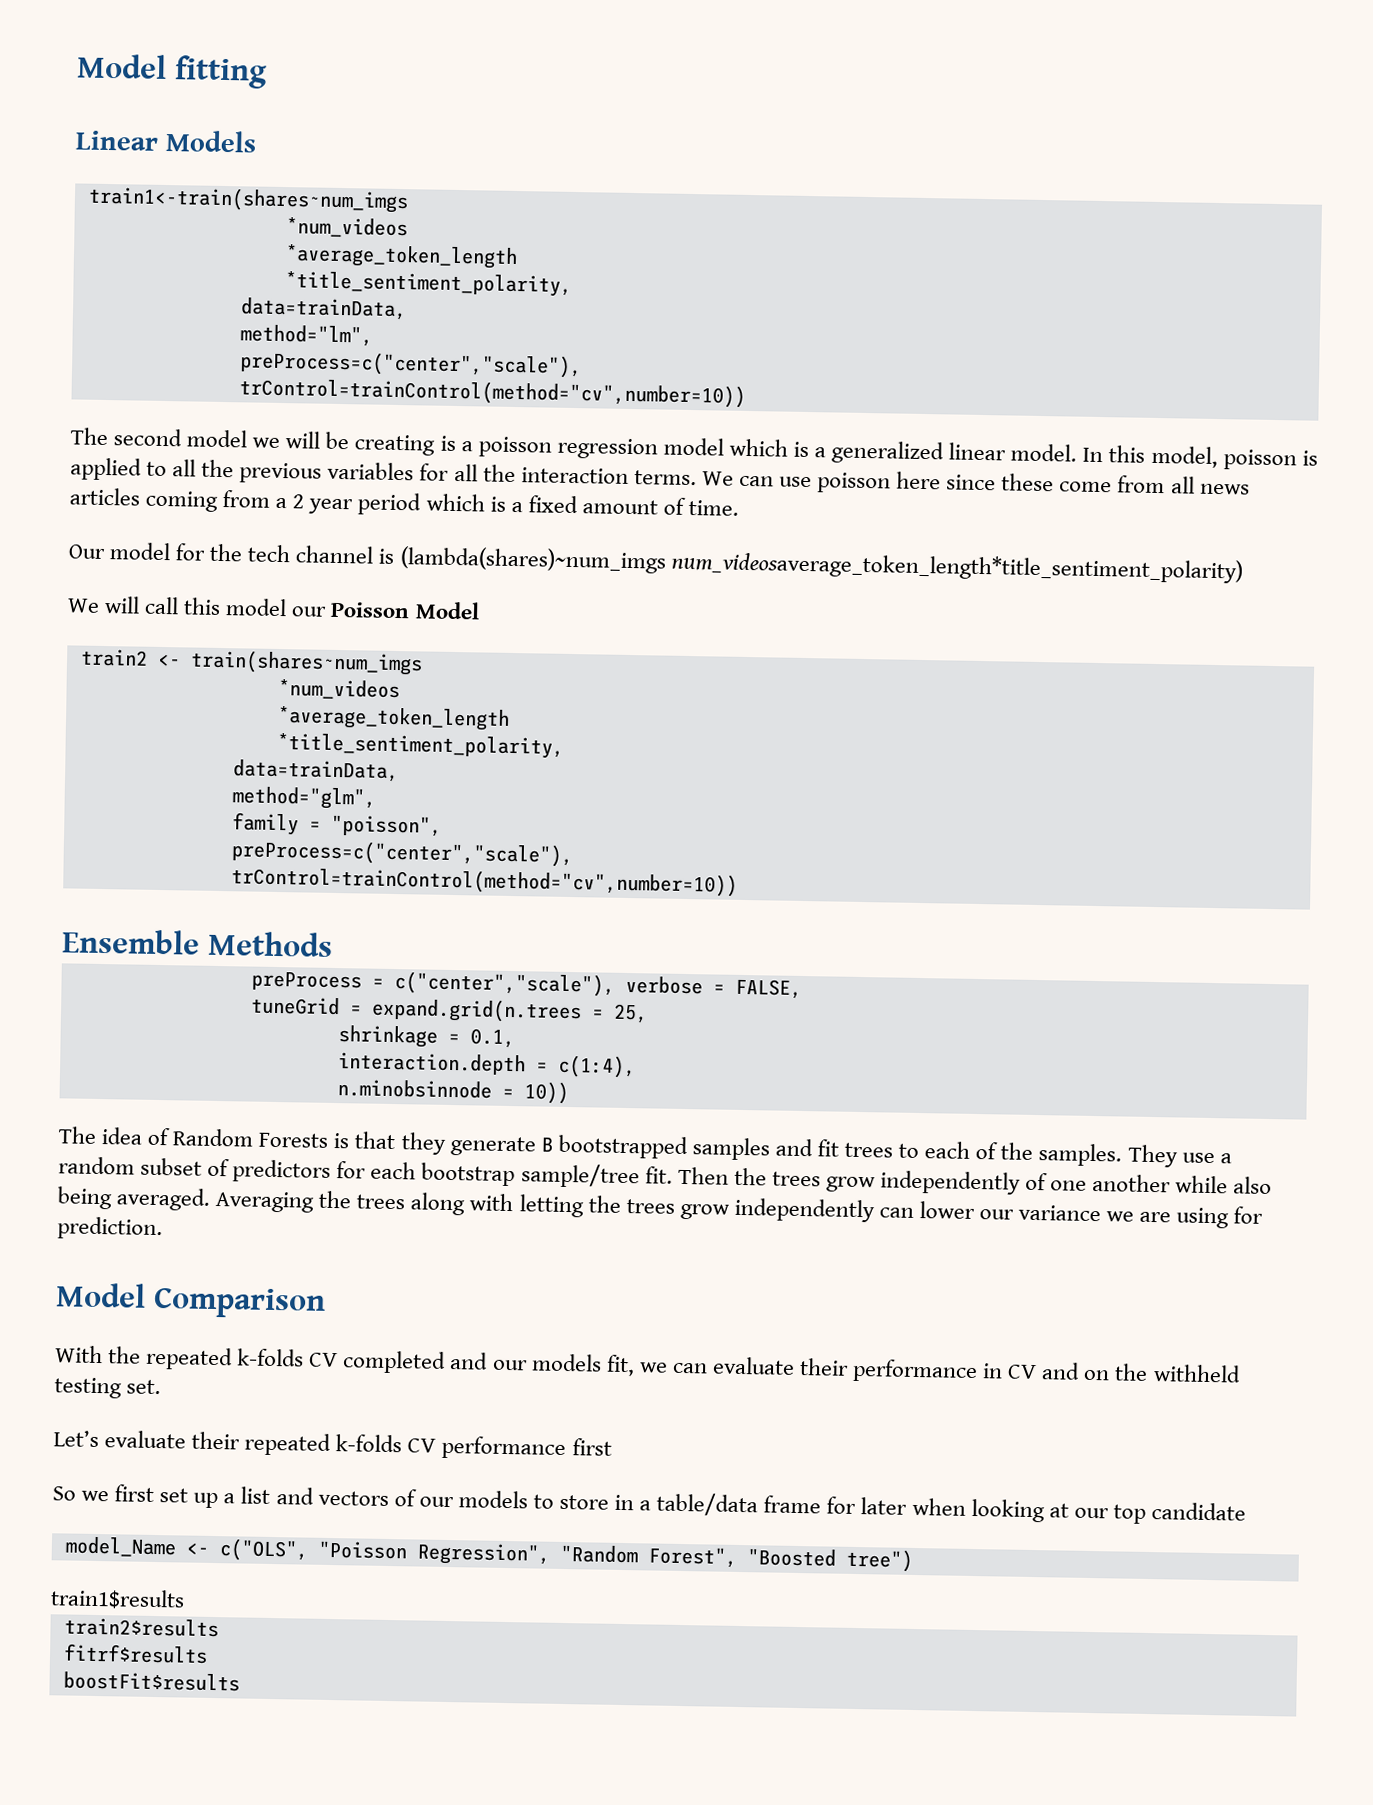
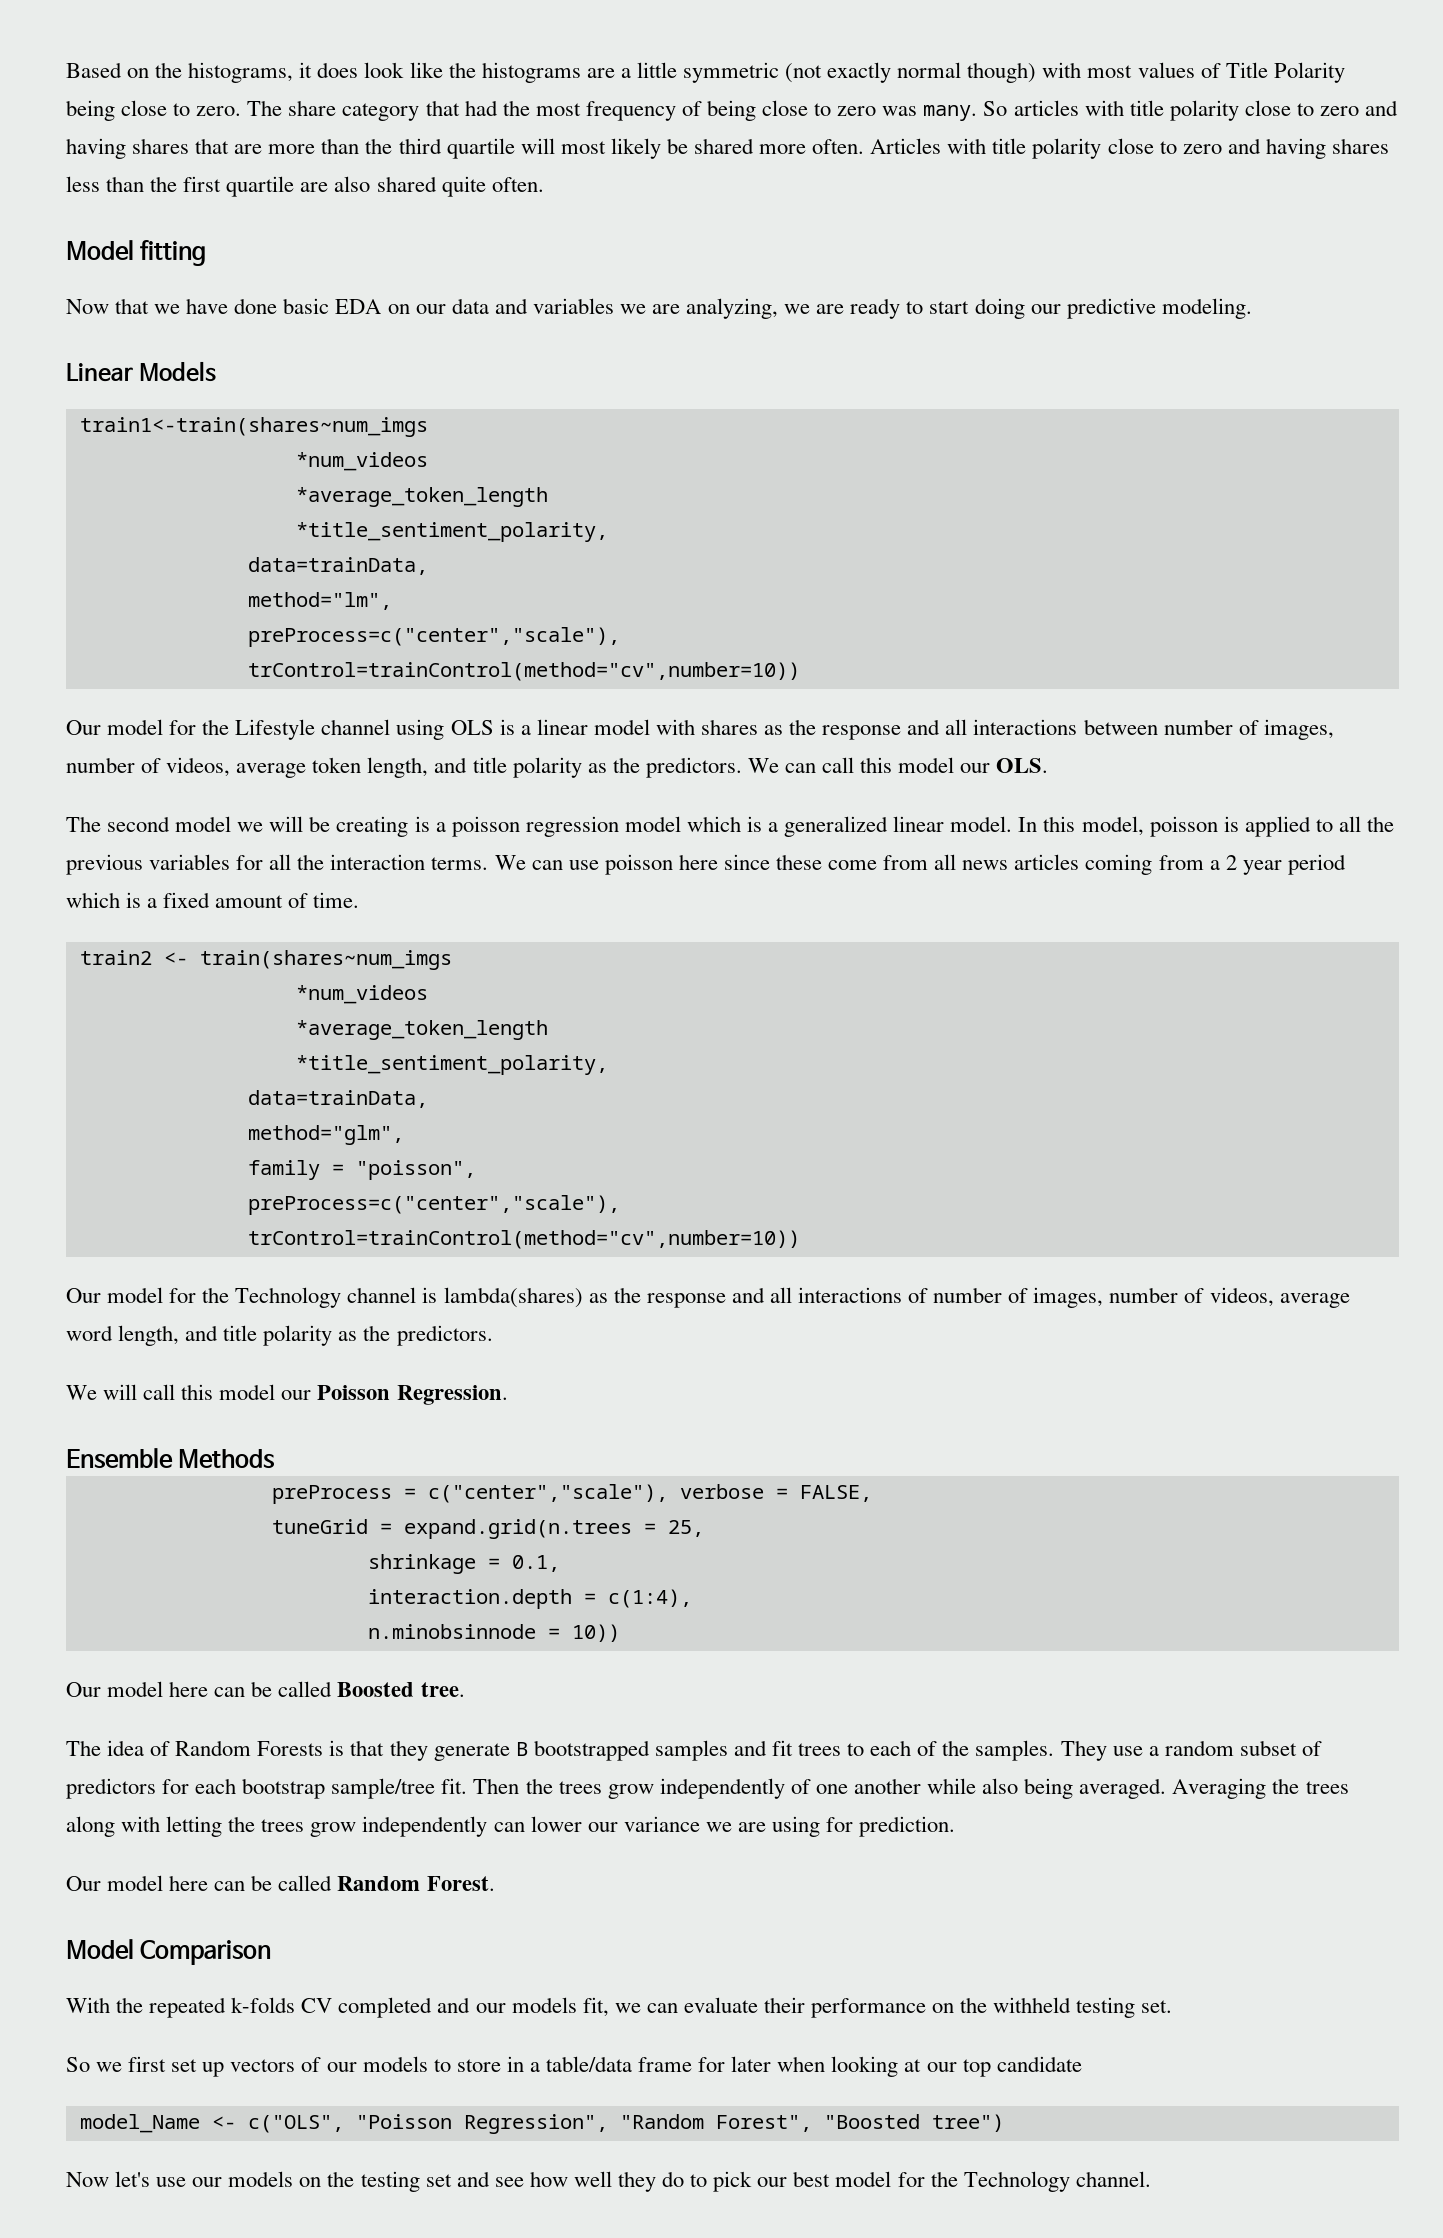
[77,53,267,89] Model fitting -> [66,62,1345,83] [66,100,1399,121] [66,138,1389,159] [66,176,544,197] [66,240,207,266] [66,298,1252,319] Based on the histograms, it does look like the histograms are a little symmetric (not exactly normal though) with most values of Title Polarity being close to zero. The share category that had the most frequency of being close to zero was many. So articles with title polarity close to zero and having shares that are more than the third quartile will most likely be shared more often. Articles with title polarity close to zero and having shares less than the first quartile are also shared quite often. // Model fitting // Now that we have done basic EDA on our data and variables we are analyzing, we are ready to start doing our predictive modeling.
(746, 392) none -> [66,719,1334,740] [66,757,1049,778] // Our model for the Lifestyle channel using OLS is a linear model with shares as the response and all interactions between number of images, number of videos, average token length, and title polarity as the predictors. We can call this model our OLS.
[68,542,1243,584] [67,596,480,620] // Our model for the tech channel is (lambda(shares)~num_imgs num_videosaverage_token_length*title_sentiment_polarity) // We will call this model our Poisson Model -> (360, 900) none
(738, 881) none -> [66,1287,1350,1308] [66,1325,493,1346] [66,1384,508,1405] // Our model for the Technology channel is lambda(shares) as the response and all interactions of number of images, number of videos, average word length, and title polarity as the predictors. // We will call this model our Poisson Regression.
(569, 1093) none -> [66,1681,465,1697] // Our model here can be called Boosted tree.
(163, 1228) none -> [66,1875,495,1891] // Our model here can be called Random Forest.
[982,1362,1081,1380] in CV and -> (927, 2008) none
[53,1430,612,1461] // Let’s evaluate their repeated k-folds CV performance first -> (1173, 2006) none
[223,1486,314,1505] a list and -> (225, 2069) none
[50,1588,185,1610] [63,1617,219,1638] [62,1643,208,1664] [62,1671,240,1692] train1$results // train2$results // fitrf$results // boostFit$results -> [66,2171,1151,2192] Now let's use our models on the testing set and see how well they do to pick our best model for the Technology channel.

